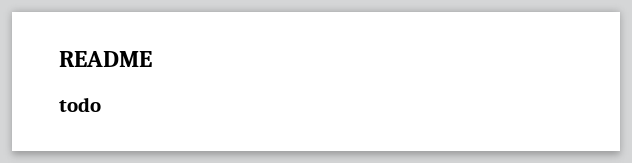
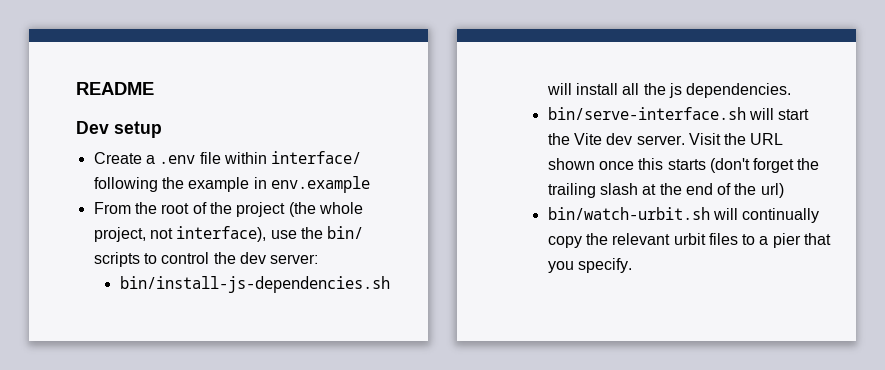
[59,97,101,112] todo -> [76,121,162,138] [93,151,362,164] [93,176,370,193] [93,202,363,217] [93,226,364,242] [93,252,319,267] [119,276,390,293] [546,83,792,98] [547,107,810,120] [547,133,784,145] [547,158,820,173] [547,183,784,198] [547,207,820,223] [547,233,832,248] [547,258,632,273] Dev setup // Create a .env file within interface/ following the example in env.example // From the root of the project (the whole project, not interface), use the bin/ scripts to control the dev server: // bin/install-js-dependencies.sh will install all the js dependencies. // bin/serve-interface.sh will start the Vite dev server. Visit the URL shown once this starts (don't forget the trailing slash at the end of the url) // bin/watch-urbit.sh will continually copy the relevant urbit files to a pier that you specify.

